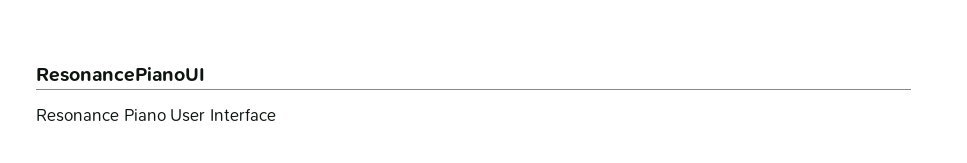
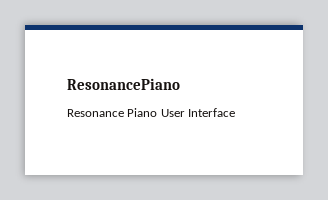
[36,67,205,82] ResonancePianoUI -> [67,78,180,90] ResonancePiano

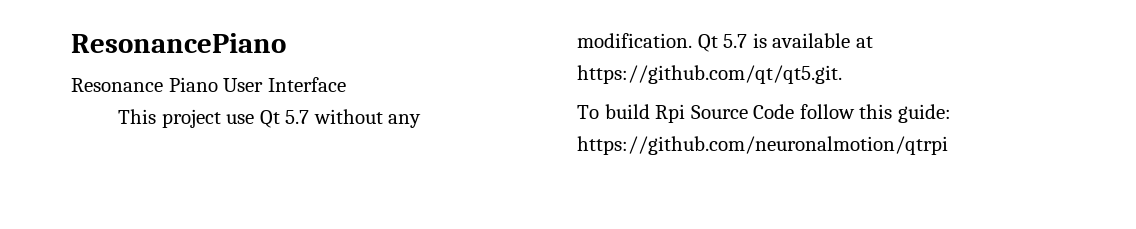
(236, 112) none -> [117,109,422,128] [577,33,873,52] [577,65,842,84] [577,104,951,123] [577,136,948,155] // This project use Qt 5.7 without any modification. Qt 5.7 is available at https://github.com/qt/qt5.git. // To build Rpi Source Code follow this guide: https://github.com/neuronalmotion/qtrpi

